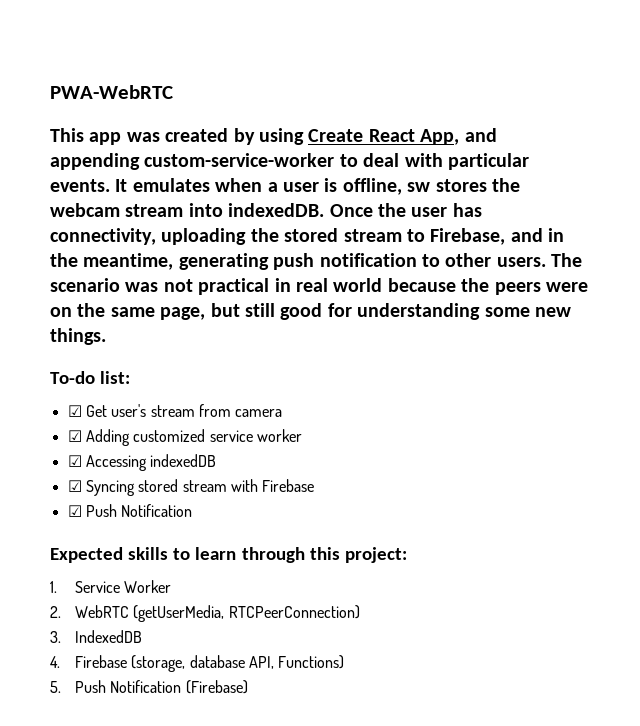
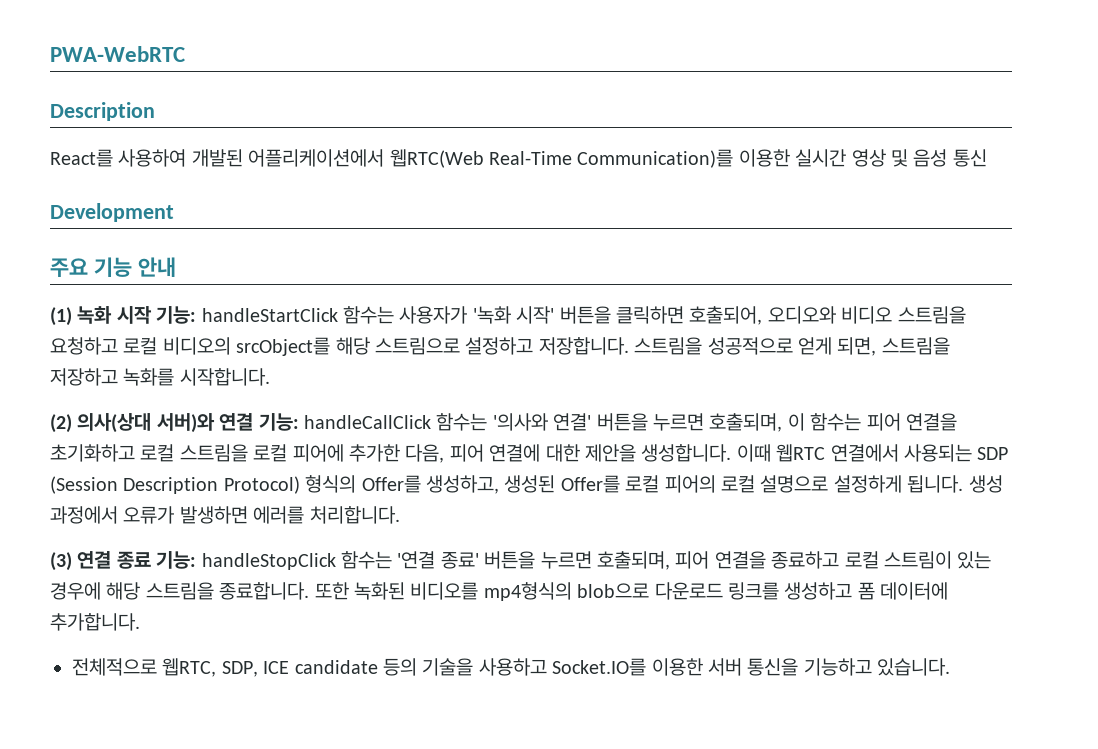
[50,128,497,145] [50,153,529,170] [50,178,520,195] [50,203,482,217] [50,228,565,245] [50,253,583,270] [50,278,588,295] [50,303,571,320] [50,328,106,345] [50,371,131,384] [67,404,283,417] [67,429,302,446] [67,454,217,471] [67,479,315,496] [67,504,193,517] [50,547,407,563] [50,580,172,593] [50,605,360,622] [50,630,143,643] [50,655,345,672] [50,680,248,694] This app was created by using Create React App, and appending custom-service-worker to deal with particular events. It emulates when a user is offline, sw stores the webcam stream into indexedDB. Once the user has connectivity, uploading the stored stream to Firebase, and in the meantime, generating push notification to other users. The scenario was not practical in real world because the peers were on the same page, but still good for understanding some new things. // To-do list: // ☑ Get user's stream from camera // ☑ Adding customized service worker // ☑ Accessing indexedDB // ☑ Syncing stored stream with Firebase // ☑ Push Notification // Expected skills to learn through this project: // 1. Service Worker // 2. WebRTC (getUserMedia, RTCPeerConnection) // 3. IndexedDB // 4. Firebase (storage, database API, Functions) // 5. Push Notification (Firebase) -> [50,102,155,121] [50,149,987,168] [50,203,174,222] [50,257,176,277] [50,306,966,326] [50,337,950,356] [50,368,270,386] [50,413,957,433] [50,444,1009,463] [50,475,1003,494] [50,506,400,524] [50,551,992,571] [50,582,949,601] [50,613,140,631] [72,658,951,677] Description // React를 사용하여 개발된 어플리케이션에서 웹RTC(Web Real-Time Communication)를 이용한 실시간 영상 및 음성 통신 // Development // 주요 기능 안내 // (1) 녹화 시작 기능: handleStartClick 함수는 사용자가 '녹화 시작' 버튼을 클릭하면 호출되어, 오디오와 비디오 스트림을 요청하고 로컬 비디오의 srcObject를 해당 스트림으로 설정하고 저장합니다. 스트림을 성공적으로 얻게 되면, 스트림을 저장하고 녹화를 시작합니다. // (2) 의사(상대 서버)와 연결 기능: handleCallClick 함수는 '의사와 연결' 버튼을 누르면 호출되며, 이 함수는 피어 연결을 초기화하고 로컬 스트림을 로컬 피어에 추가한 다음, 피어 연결에 대한 제안을 생성합니다. 이때 웹RTC 연결에서 사용되는 SDP (Session Description Protocol) 형식의 Offer를 생성하고, 생성된 Offer를 로컬 피어의 로컬 설명으로 설정하게 됩니다. 생성 과정에서 오류가 발생하면 에러를 처리합니다. // (3) 연결 종료 기능: handleStopClick 함수는 '연결 종료' 버튼을 누르면 호출되며, 피어 연결을 종료하고 로컬 스트림이 있는 경우에 해당 스트림을 종료합니다. 또한 녹화된 비디오를 mp4형식의 blob으로 다운로드 링크를 생성하고 폼 데이터에 추가합니다. // 전체적으로 웹RTC, SDP, ICE candidate 등의 기술을 사용하고 Socket.IO를 이용한 서버 통신을 기능하고 있습니다.

